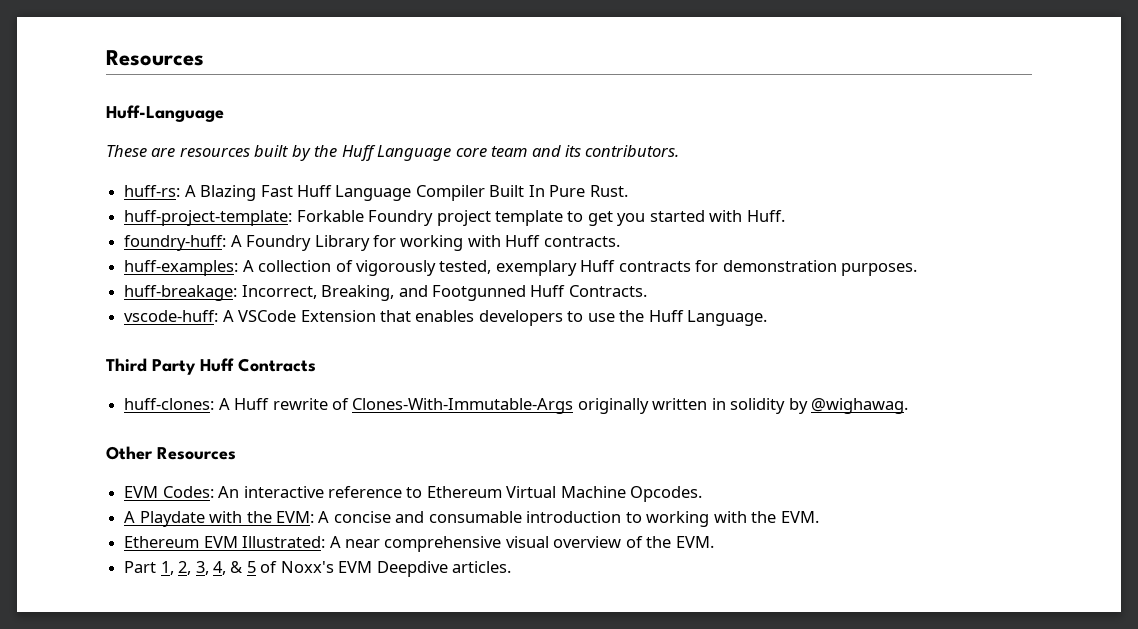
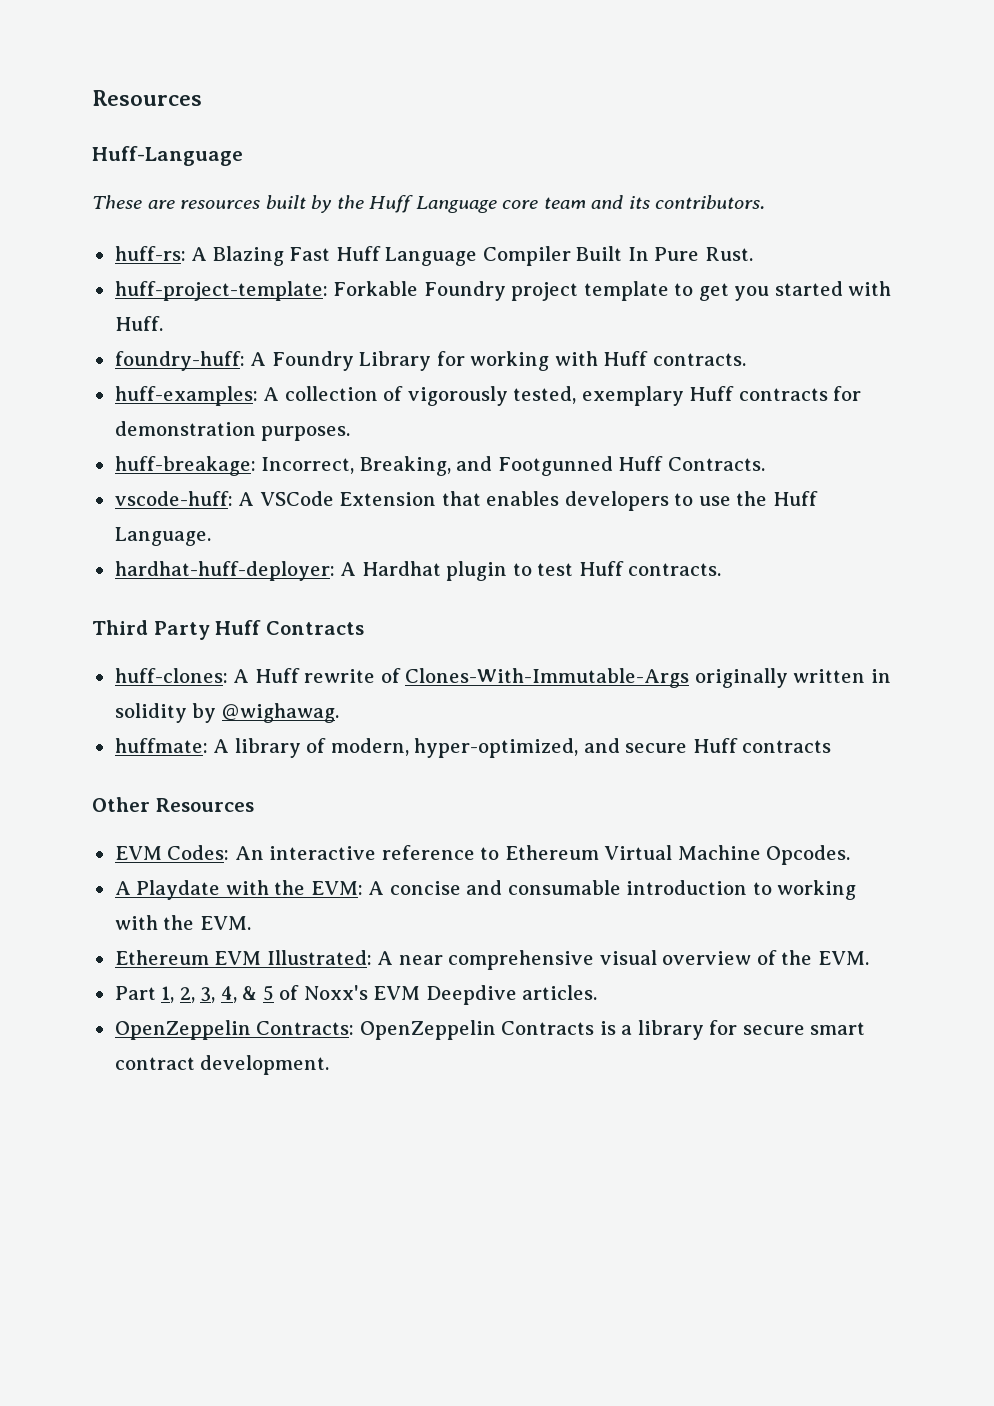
(768, 318) none -> [114,561,722,581] // hardhat-huff-deployer: A Hardhat plugin to test Huff contracts.
(909, 406) none -> [114,738,832,758] // huffmate: A library of modern, hyper-optimized, and secure Huff contracts
(512, 567) none -> [114,1020,866,1040] [114,1055,330,1075] // OpenZeppelin Contracts: OpenZeppelin Contracts is a library for secure smart contract development.

